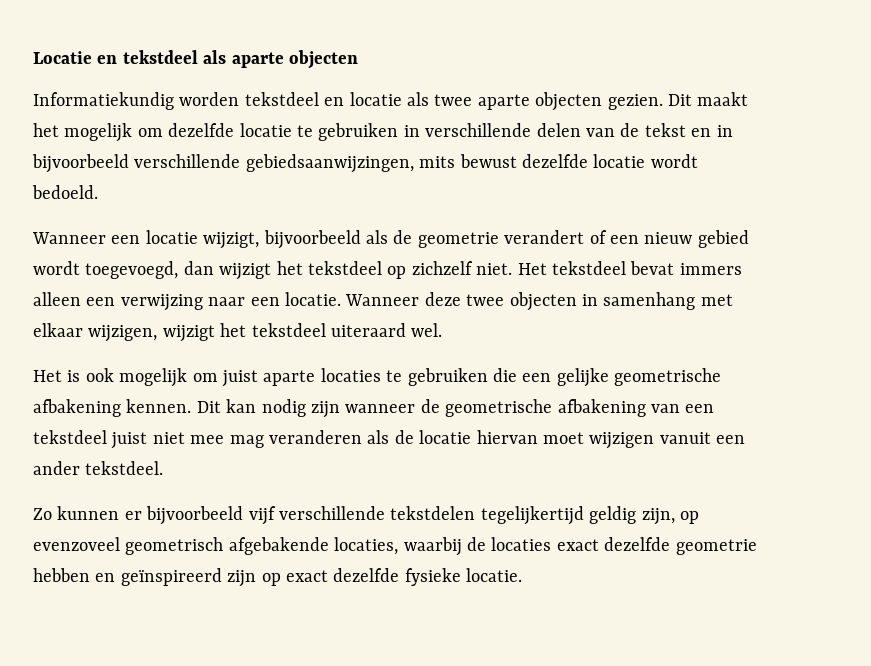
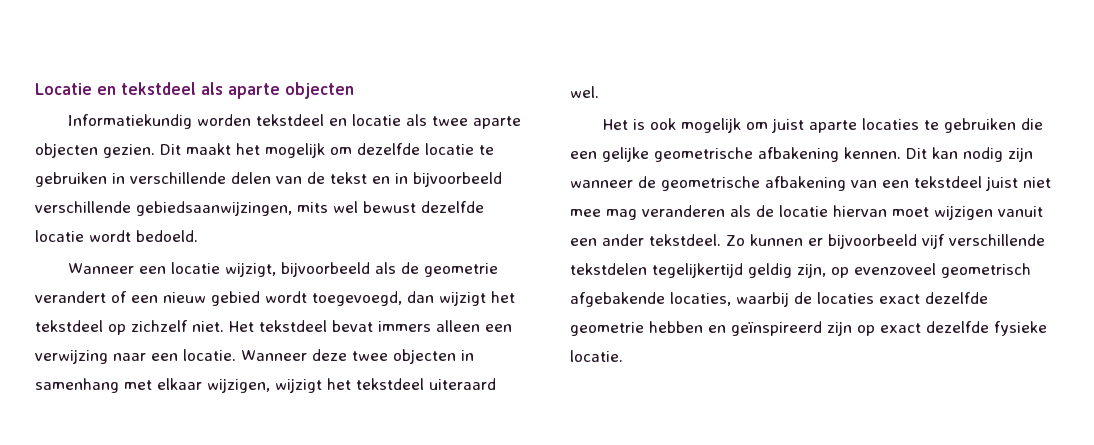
(456, 162) none -> [333,201,358,213] wel
(164, 468) // -> (721, 240) none

